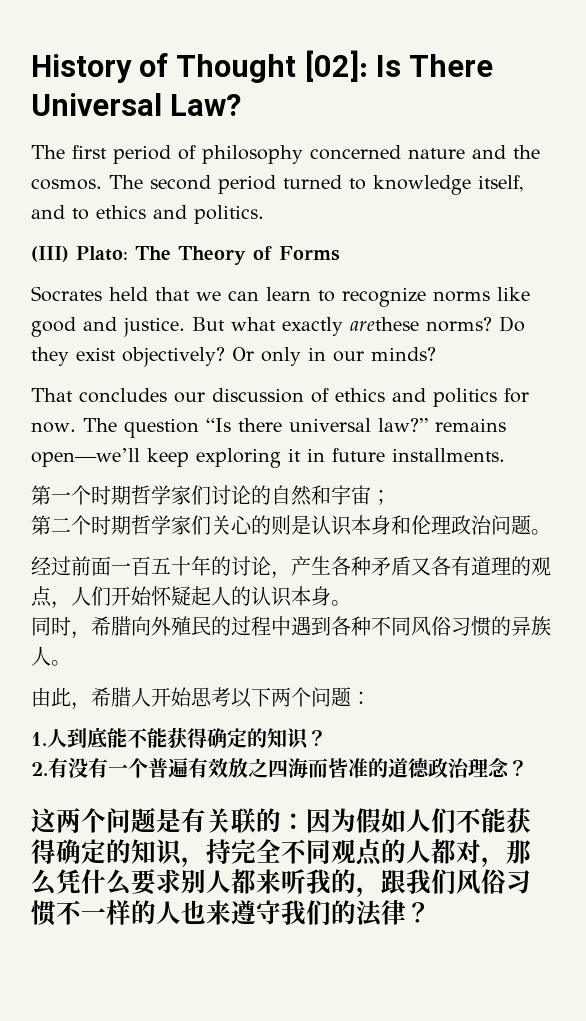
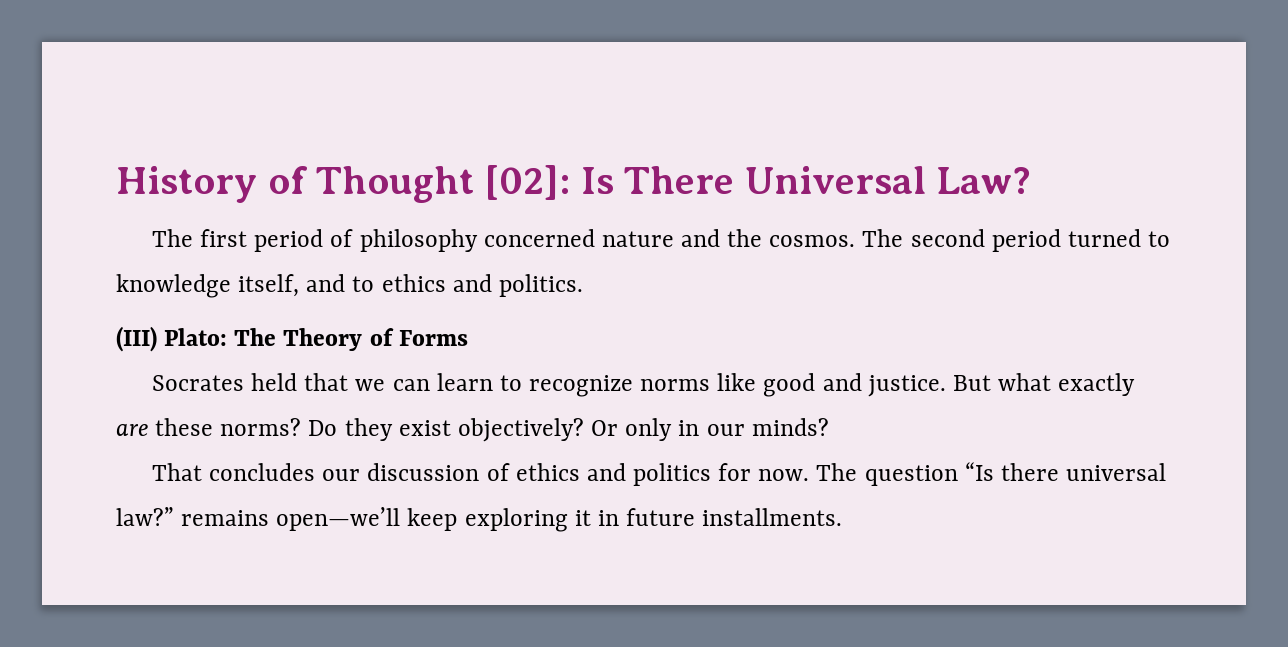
[350,317,419,331] arethese -> [116,418,214,436] are these
[31,485,391,506] [31,515,551,536] [31,556,551,579] [31,586,351,609] [31,616,551,639] [31,646,71,666] [31,687,371,710] [31,727,327,750] [31,757,528,778] [31,807,531,833] [31,838,531,867] [31,869,531,897] [31,900,431,927] // 第一个时期哲学家们讨论的自然和宇宙； // 第二个时期哲学家们关心的则是认识本身和伦理政治问题。 // 经过前面一百五十年的讨论，产生各种矛盾又各有道理的观点，人们开始怀疑起人的认识本身。 // 同时，希腊向外殖民的过程中遇到各种不同风俗习惯的异族人。 // 由此，希腊人开始思考以下两个问题： // 1.人到底能不能获得确定的知识？ // 2.有没有一个普遍有效放之四海而皆准的道德政治理念？ // 这两个问题是有关联的：因为假如人们不能获得确定的知识，持完全不同观点的人都对，那么凭什么要求别人都来听我的，跟我们风俗习惯不一样的人也来遵守我们的法律？ -> (843, 517) none

